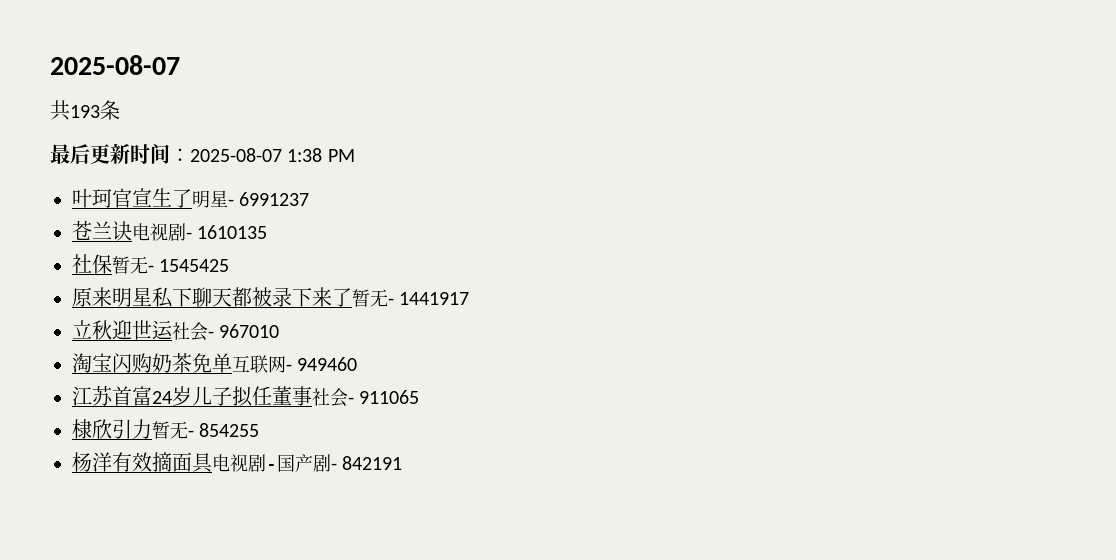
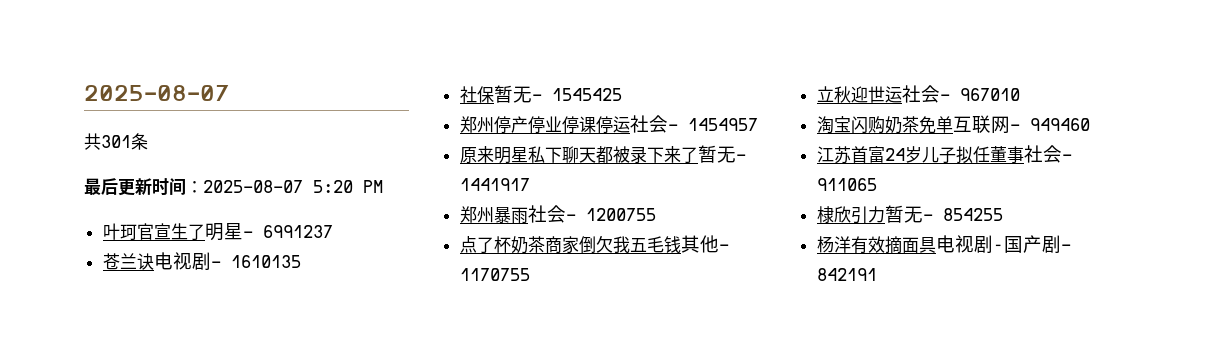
[70,105,100,118] 193 -> [101,135,131,148] 301
[287,148,323,162] 1:38 -> [313,180,353,193] 5:20
(230, 265) none -> [459,115,758,133] // 郑州停产停业停课停运社会- 1454957
(470, 298) none -> [459,205,656,224] [459,235,729,254] [459,268,530,281] // 郑州暴雨社会- 1200755 // 点了杯奶茶商家倒欠我五毛钱其他- 1170755

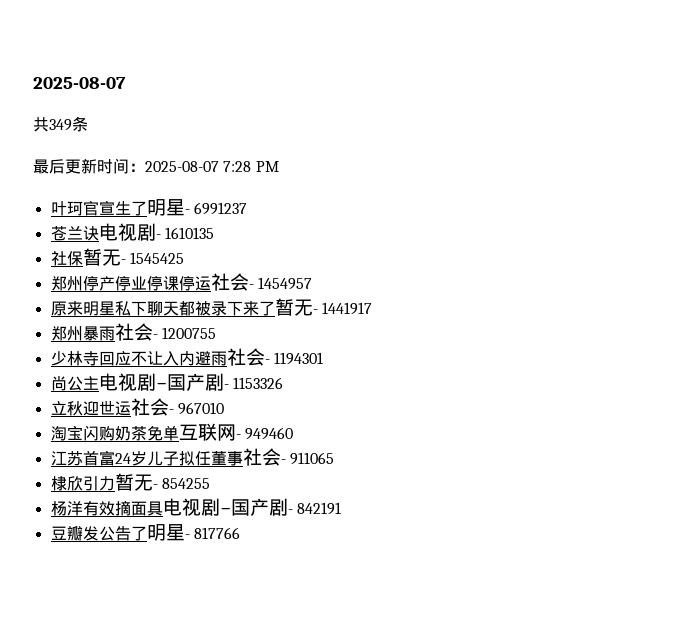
[101,135,131,148] 301 -> [49,119,72,131] 349
[313,180,353,193] 5:20 -> [223,161,252,172] 7:28
[459,235,729,254] [459,268,530,281] 点了杯奶茶商家倒欠我五毛钱其他- 1170755 -> [50,348,323,366] [50,373,283,391] 少林寺回应不让入内避雨社会- 1194301 // 尚公主电视剧-国产剧- 1153326
(877, 274) none -> [50,524,240,541] // 豆瓣发公告了明星- 817766

